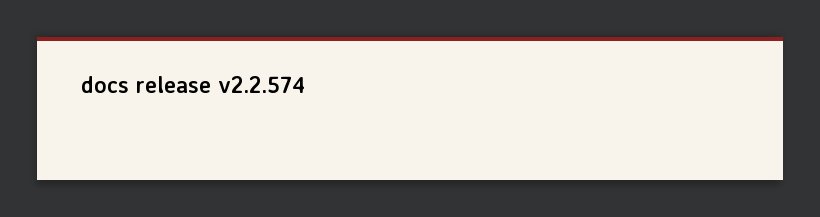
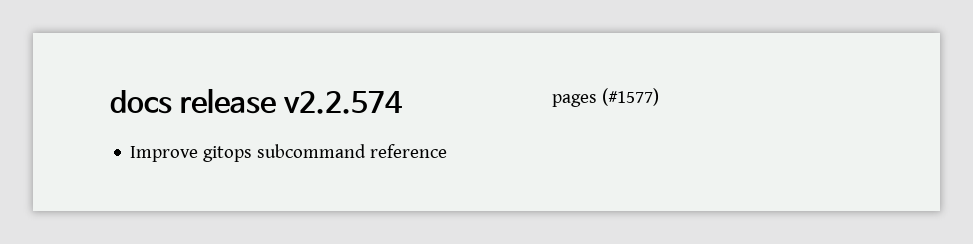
(305, 84) none -> [130,144,448,162] [552,88,660,107] // Improve gitops subcommand reference pages (#1577)

